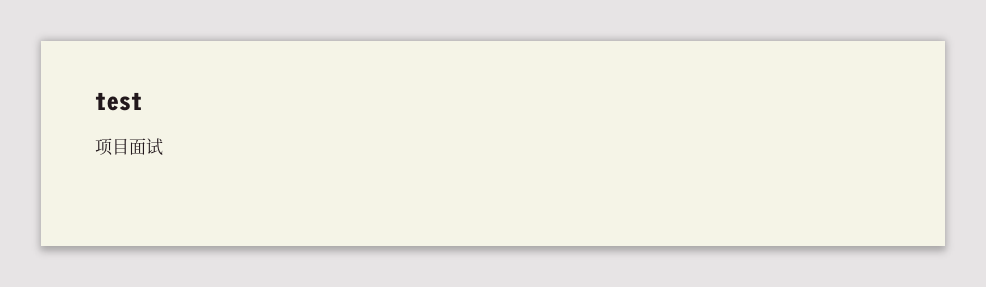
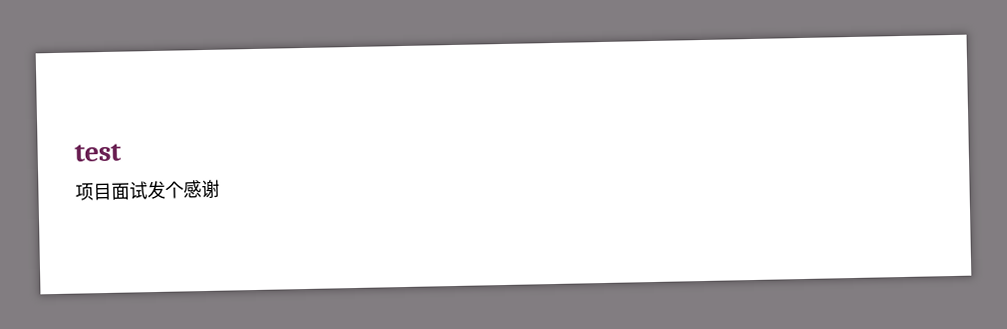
(163, 147) none -> [147,179,220,200] 发个感谢

